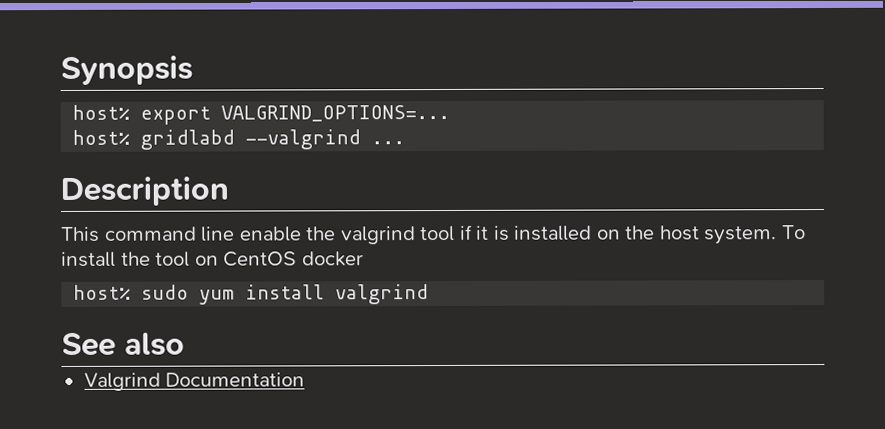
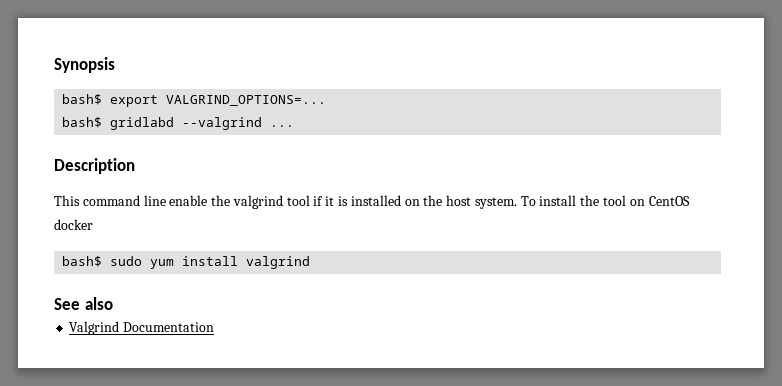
[72,104,131,120] host% -> [62,94,103,105] bash$
[72,129,131,145] host% -> [62,117,103,128] bash$
[73,284,132,300] host% -> [62,256,103,267] bash$

